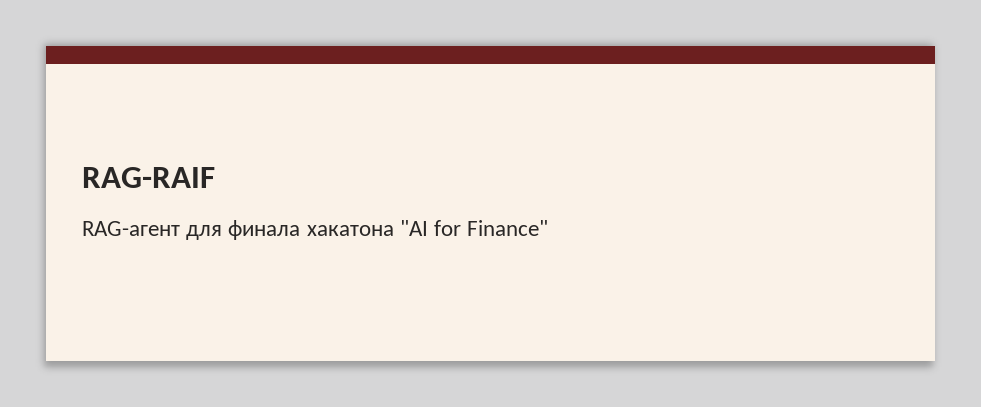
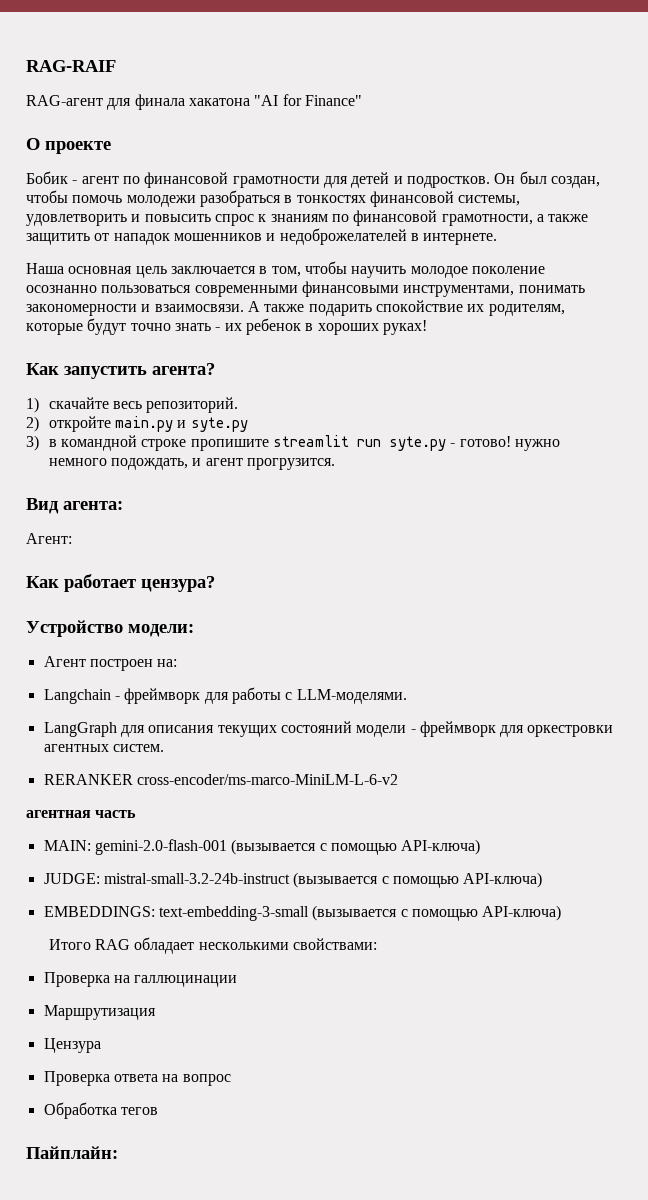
(549, 228) none -> [26,138,111,154] [26,171,600,188] [26,190,521,207] [26,210,589,226] [26,228,498,245] [26,261,545,278] [26,281,585,297] [26,300,565,316] [26,318,427,335] [26,363,215,379] [26,397,239,413] [26,416,248,432] [26,435,560,451] [48,458,335,470] [26,498,123,514] [26,533,72,544] [26,574,215,592] [26,620,194,637] [43,656,178,671] [43,687,407,704] [43,721,614,737] [43,744,164,752] [43,774,398,785] [26,810,137,818] [43,839,481,855] [43,872,543,888] [43,905,562,921] [48,937,377,954] [43,972,238,987] [43,1005,156,1020] [43,1038,101,1053] [43,1071,231,1086] [43,1102,158,1119] [26,1146,118,1159] // О проекте // Бобик - агент по финансовой грамотности для детей и подростков. Он был создан, чтобы помочь молодежи разобраться в тонкостях финансовой системы, удовлетворить и повысить спрос к знаниям по финансовой грамотности, а также защитить от нападок мошенников и недоброжелателей в интернете. // Наша основная цель заключается в том, чтобы научить молодое поколение осознанно пользоваться современными финансовыми инструментами, понимать закономерности и взаимосвязи. А также подарить спокойствие их родителям, которые будут точно знать - их ребенок в хороших руках! // Как запустить агента? // 1) скачайте весь репозиторий. // 2) откройте main.py и syte.py // 3) в командной строке пропишите streamlit run syte.py - готово! нужно немного подождать, и агент прогрузится. // Вид агента: // Агент: // Как работает цензура? // Устройство модели: // Агент построен на: // Langchain - фреймворк для работы с LLM-моделями. // LangGraph для описания текущих состояний модели - фреймворк для оркестровки агентных систем. // RERANKER cross-encoder/ms-marco-MiniLM-L-6-v2 // агентная часть // MAIN: gemini-2.0-flash-001 (вызывается с помощью API-ключа) // JUDGE: mistral-small-3.2-24b-instruct (вызывается с помощью API-ключа) // EMBEDDINGS: text-embedding-3-small (вызывается с помощью API-ключа) // Итого RAG обладает несколькими свойствами: // Проверка на галлюцинации // Маршрутизация // Цензура // Проверка ответа на вопрос // Обработка тегов // Пайплайн:

